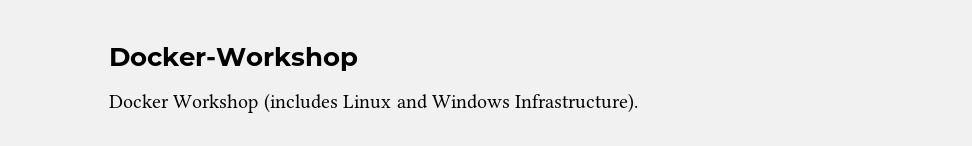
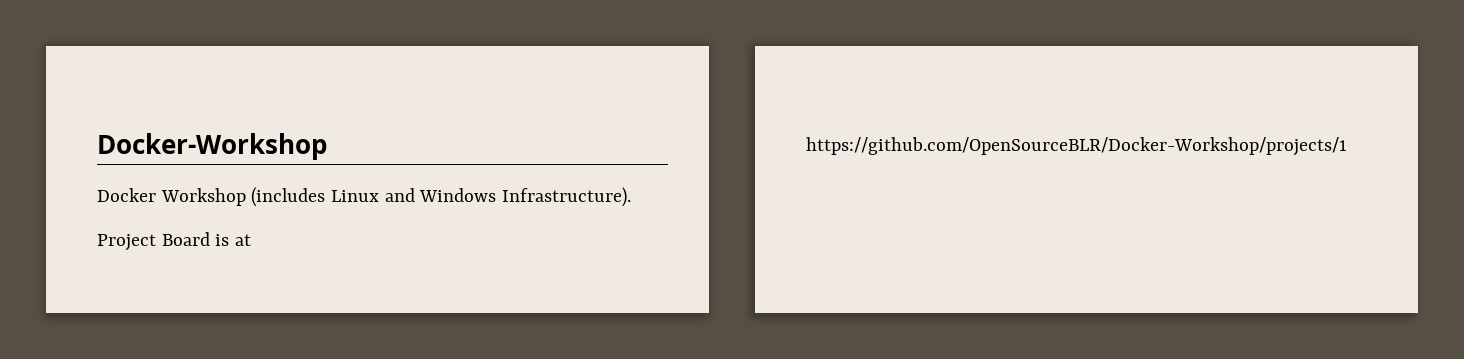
(639, 103) none -> [97,232,252,251] [806,137,1347,156] // Project Board is at https://github.com/OpenSourceBLR/Docker-Workshop/projects/1

